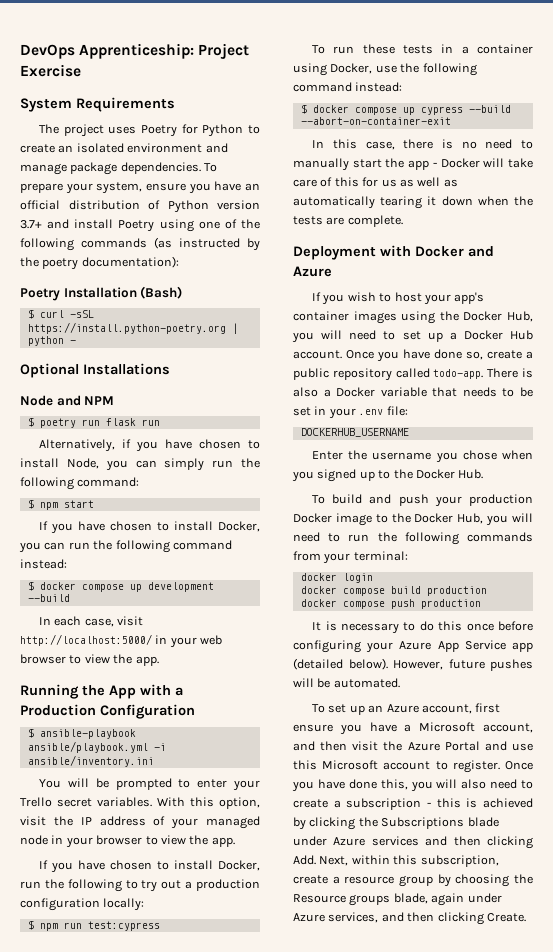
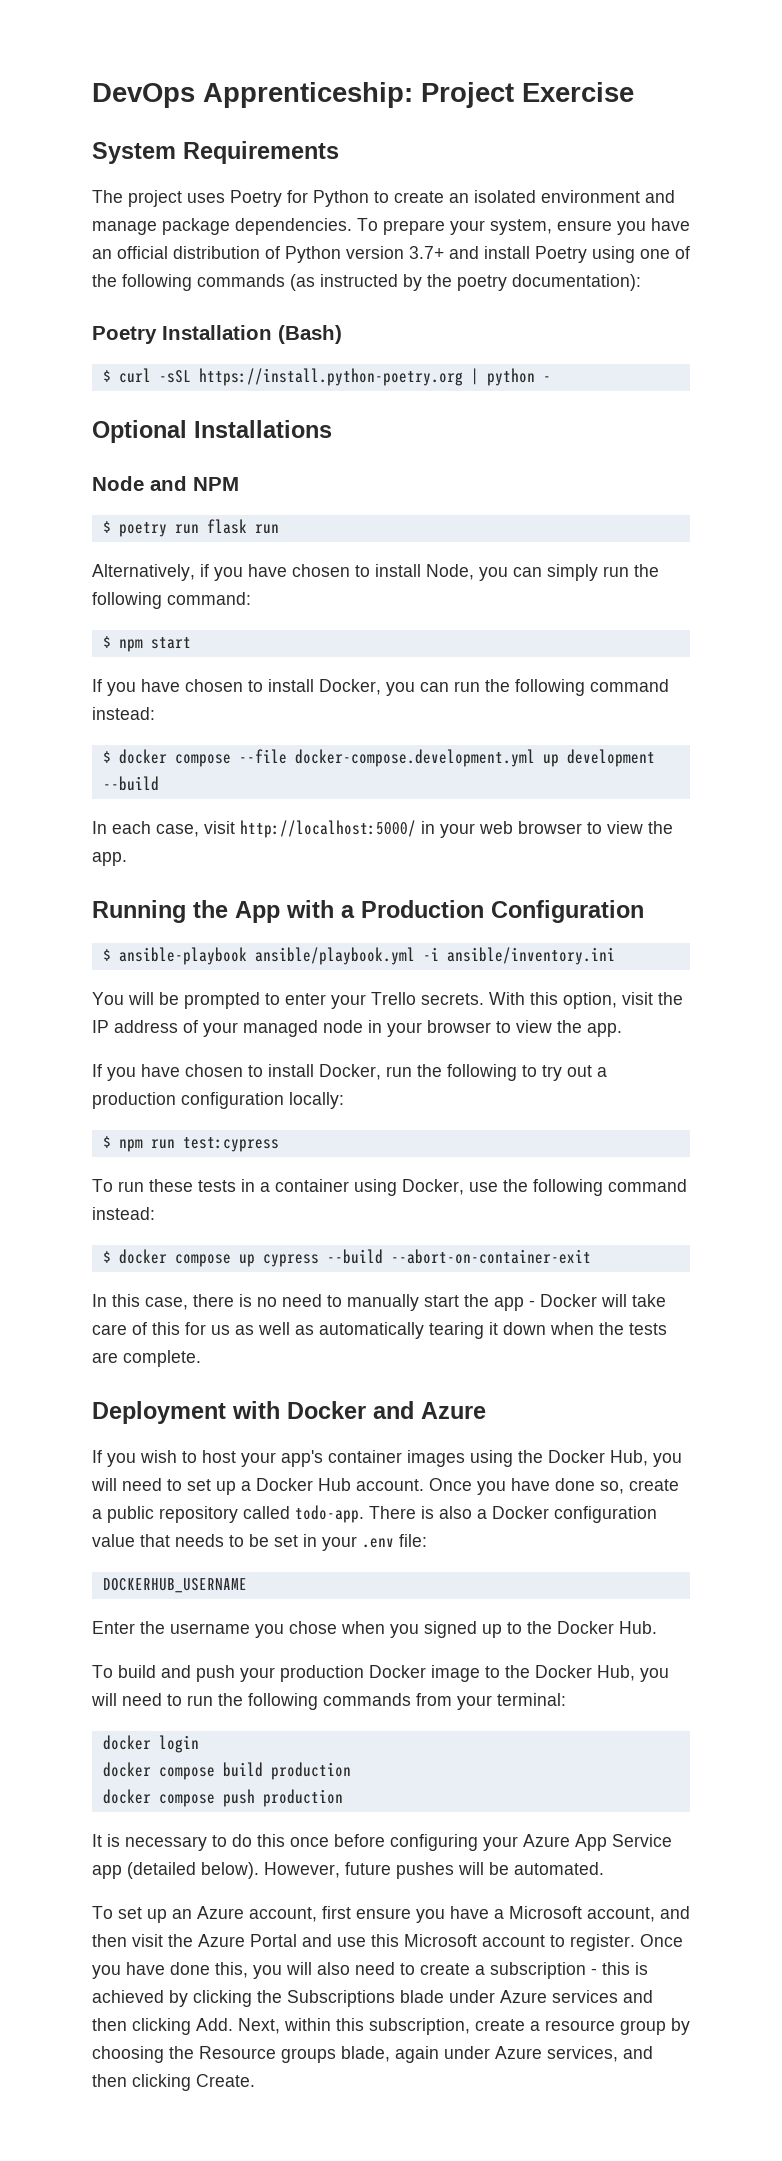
(124, 588) none -> [238,749,535,767] --file docker-compose.development.yml
[57,797,152,807] secret variables. -> [421,993,484,1005] secrets.
[380,387,427,397] variable -> [554,1506,657,1523] [92,1534,135,1547] configuration value

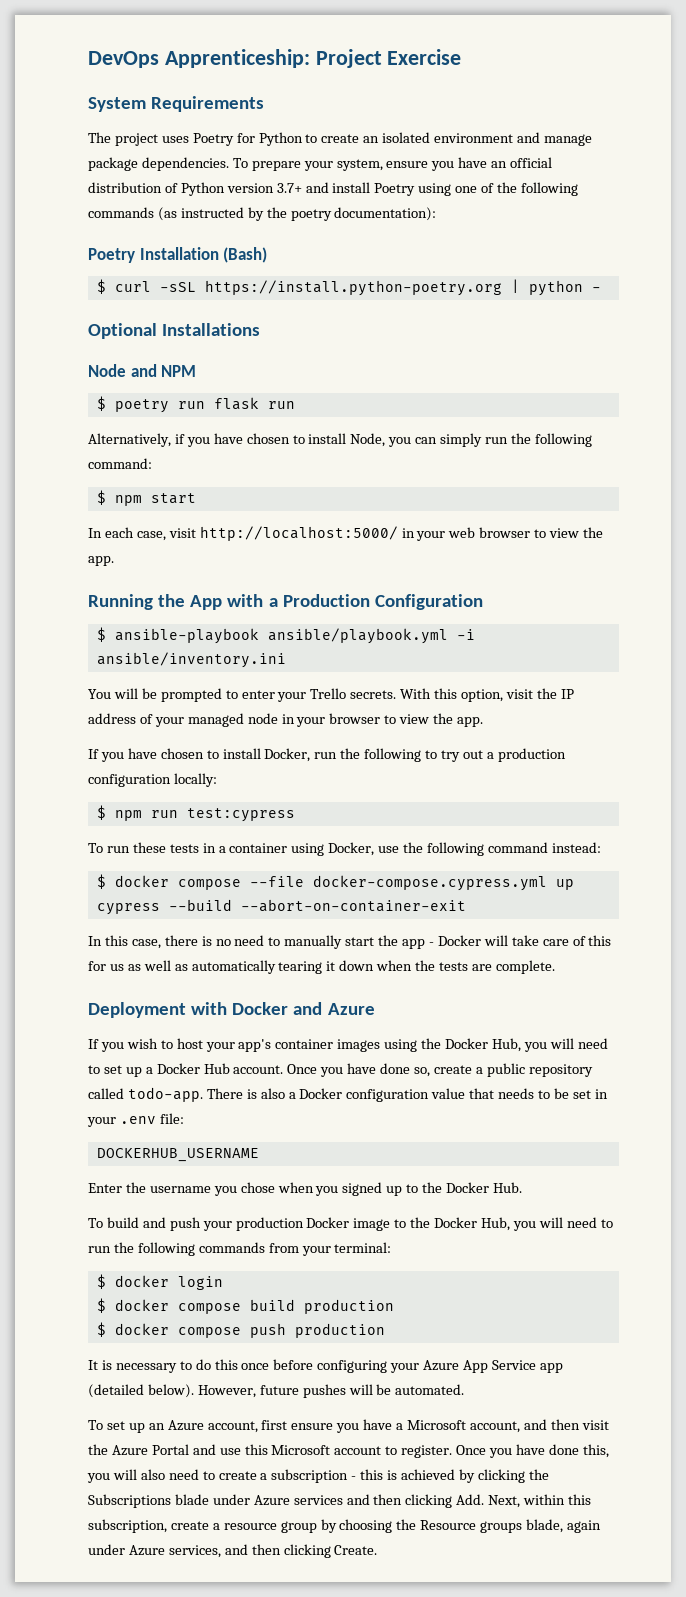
[92,679,669,696] [92,707,155,720] [102,749,655,767] [102,776,159,791] // If you have chosen to install Docker, you can run the following command instead: // $ docker compose --file docker-compose.development.yml up development --build -> (196, 498) none
(231, 1260) none -> [249,875,547,891] --file docker-compose.cypress.yml
(566, 1699) none -> [96,1274,106,1289] $
(199, 1744) none -> [96,1298,106,1313] $
(351, 1771) none -> [96,1322,106,1337] $

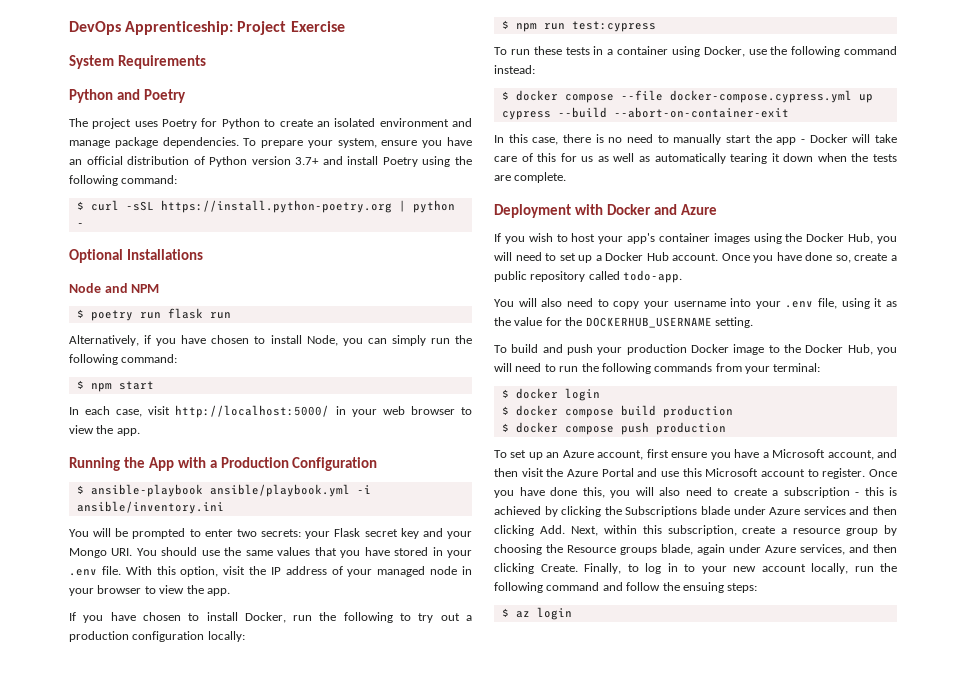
(265, 104) none -> [69,89,186,103] // Python and Poetry
[455,182,578,196] [88,207,437,221] [88,247,268,263] one of the following commands (as instructed by the poetry documentation): // Poetry Installation (Bash) -> [455,156,472,165] [69,175,178,186] the following command:
[277,688,397,702] your Trello secrets. -> [236,528,472,539] [69,547,472,558] [69,566,121,576] two secrets: your Flask secret key and your Mongo URI. You should use the same values that you have stored in your .env file.
[206,1088,608,1102] [87,1113,184,1127] [96,1148,259,1162] [88,1182,522,1196] There is also a Docker configuration value that needs to be set in your .env file: // DOCKERHUB_USERNAME // Enter the username you chose when you signed up to the Docker Hub. -> [494,298,898,309] [494,317,753,328] // You will also need to copy your username into your .env file, using it as the value for the DOCKERHUB_USERNAME setting.
[88,1359,563,1373] [88,1384,465,1398] // It is necessary to do this once before configuring your Azure App Service app (detailed below). However, future pushes will be automated. -> (726, 428) none
(378, 1550) none -> [584,563,897,574] [494,582,758,593] [501,607,572,620] Finally, to log in to your new account locally, run the following command and follow the ensuing steps: // $ az login

